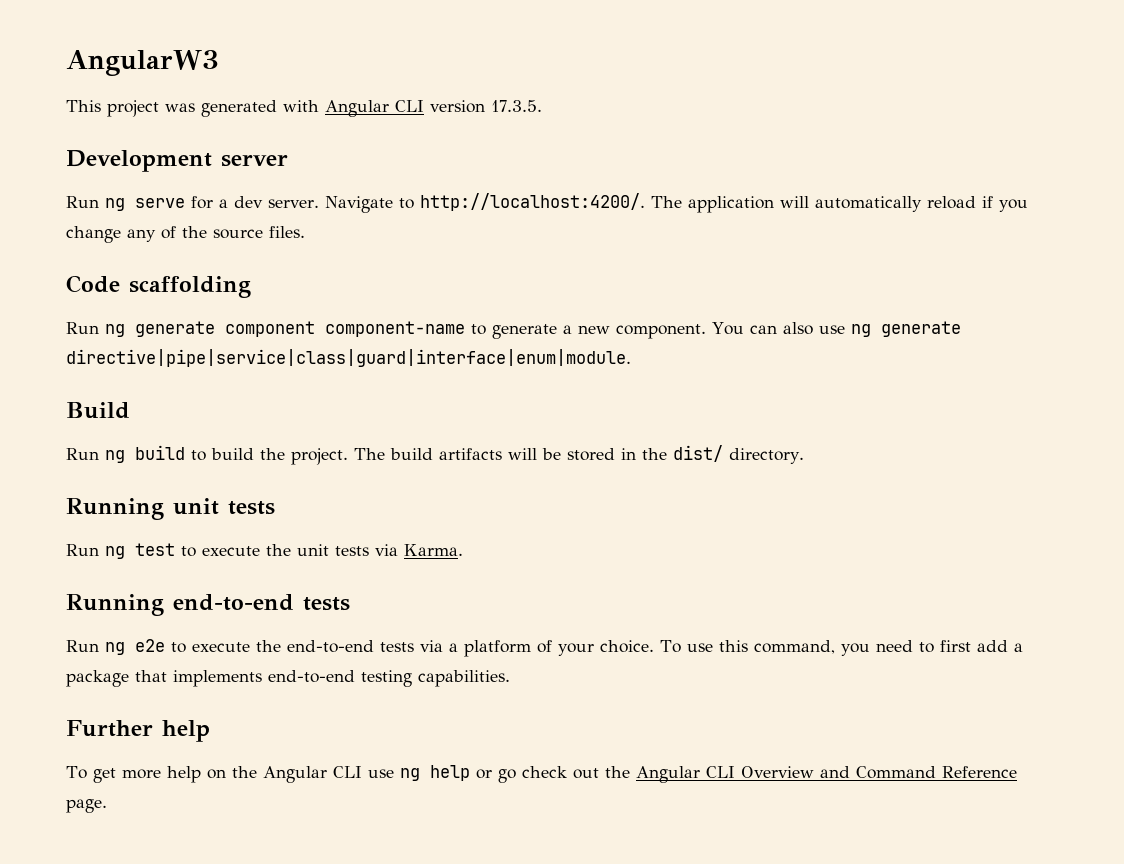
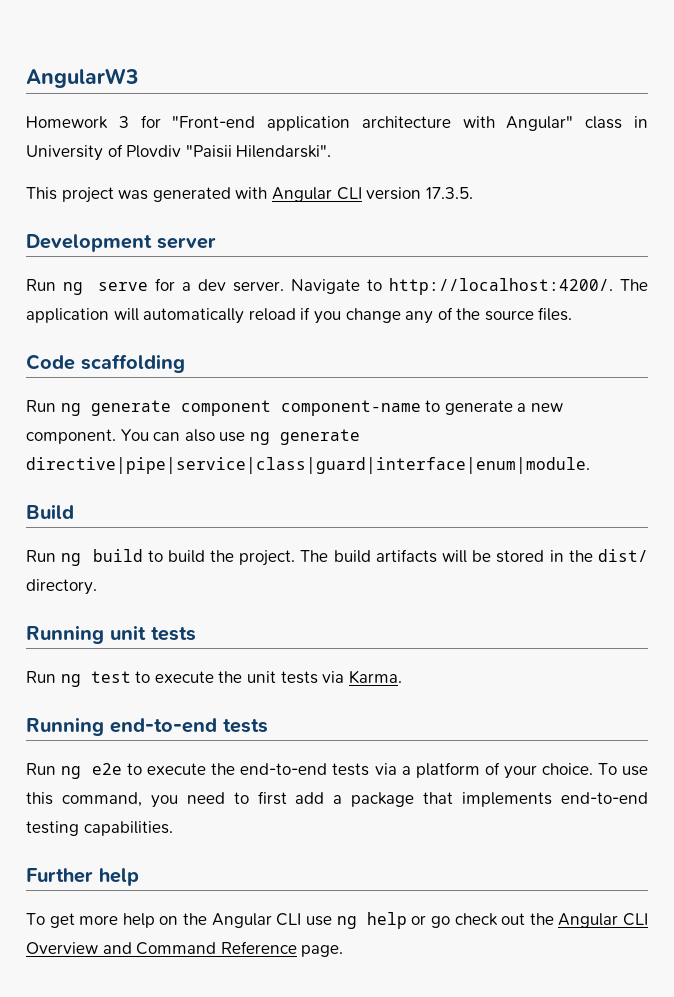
(219, 63) none -> [26,115,648,131] [26,144,332,161] // Homework 3 for "Front-end application architecture with Angular" class in University of Plovdiv "Paisii Hilendarski".

